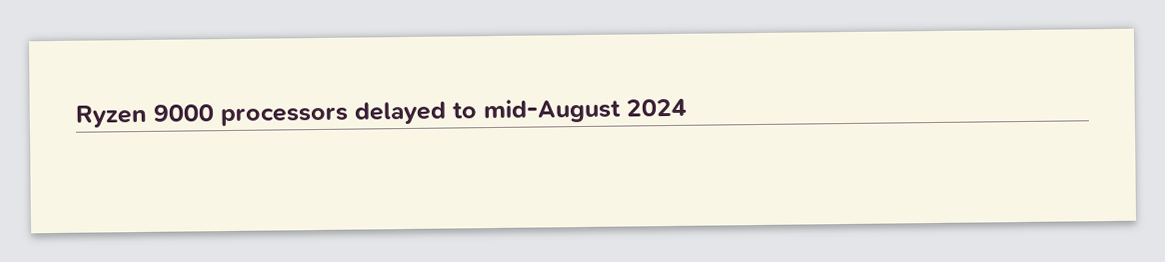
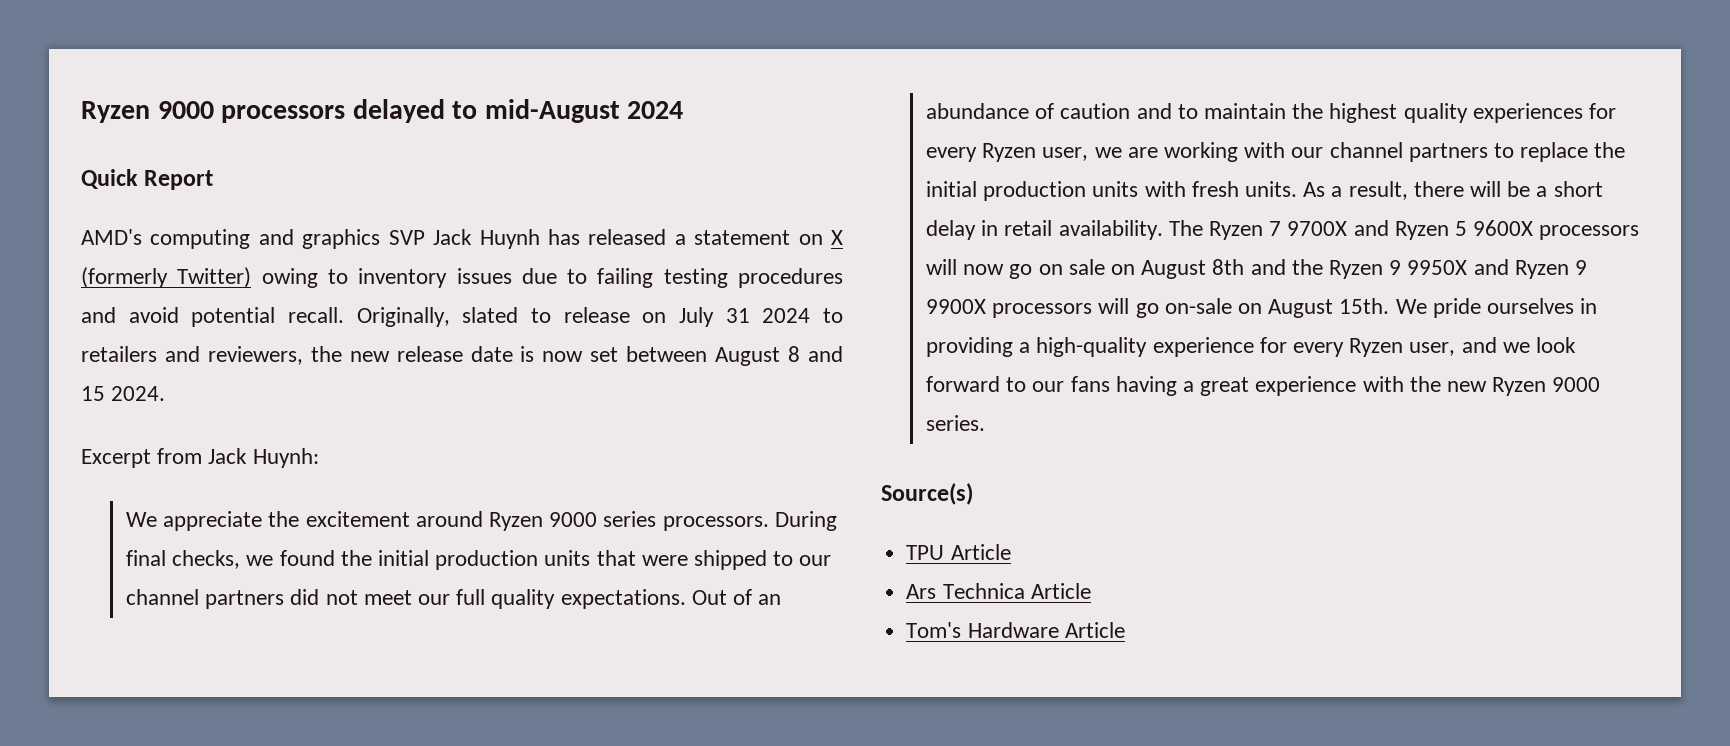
(687, 107) none -> [81,169,214,190] [81,229,843,249] [81,267,843,288] [81,307,843,327] [81,346,843,366] [81,386,166,401] [81,448,319,468] [125,511,837,531] [125,550,832,570] [125,589,782,609] [925,103,1617,123] [925,142,1626,162] [925,181,1603,201] [925,220,1640,240] [925,259,1588,279] [925,298,1598,318] [925,337,1577,357] [925,376,1601,396] [925,415,985,431] [881,483,973,505] [906,544,1011,560] [906,583,1091,599] [906,622,1125,638] // Quick Report // AMD's computing and graphics SVP Jack Huynh has released a statement on X (formerly Twitter) owing to inventory issues due to failing testing procedures and avoid potential recall. Originally, slated to release on July 31 2024 to retailers and reviewers, the new release date is now set between August 8 and 15 2024. // Excerpt from Jack Huynh: // We appreciate the excitement around Ryzen 9000 series processors. During final checks, we found the initial production units that were shipped to our channel partners did not meet our full quality expectations. Out of an abundance of caution and to maintain the highest quality experiences for every Ryzen user, we are working with our channel partners to replace the initial production units with fresh units. As a result, there will be a short delay in retail availability. The Ryzen 7 9700X and Ryzen 5 9600X processors will now go on sale on August 8th and the Ryzen 9 9950X and Ryzen 9 9900X processors will go on-sale on August 15th. We pride ourselves in providing a high-quality experience for every Ryzen user, and we look forward to our fans having a great experience with the new Ryzen 9000 series. // Source(s) // TPU Article // Ars Technica Article // Tom's Hardware Article

